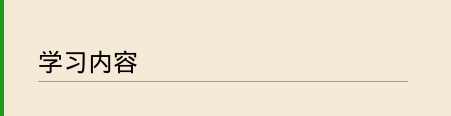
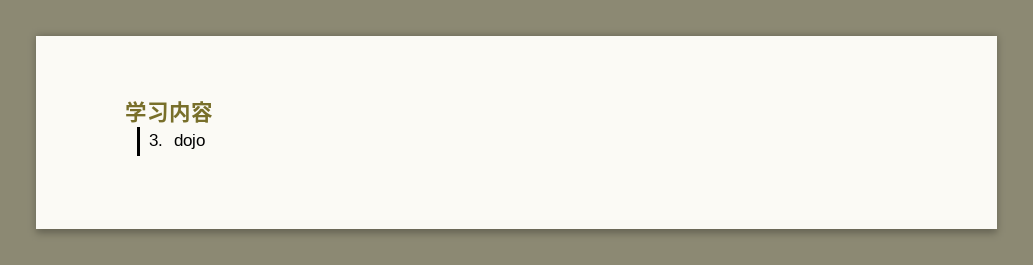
(138, 62) none -> [149,134,205,149] // 3. dojo

